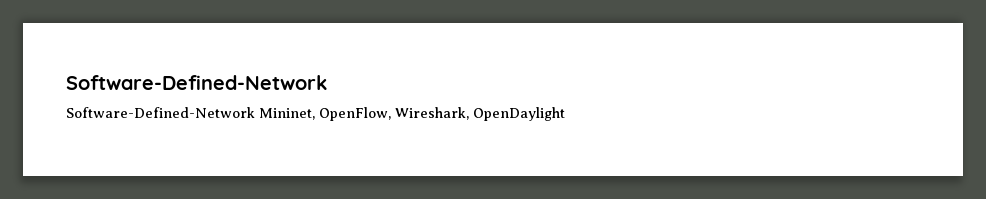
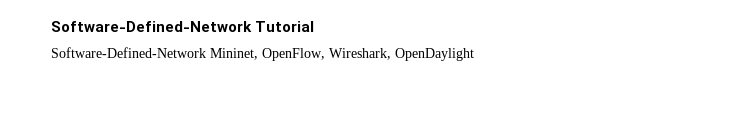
[66,75,327,90] Software-Defined-Network -> [51,21,315,32] Software-Defined-Network Tutorial

